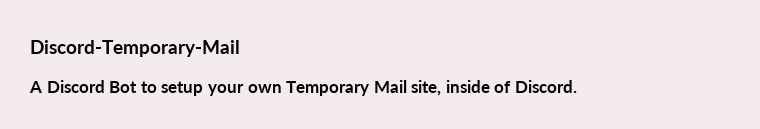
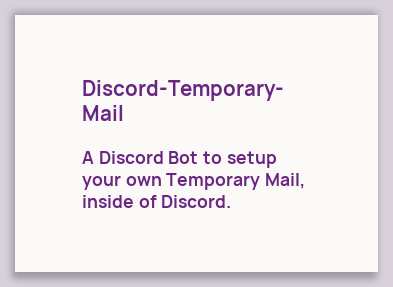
[373,80,442,96] Mail site, -> [265,173,306,189] Mail,

